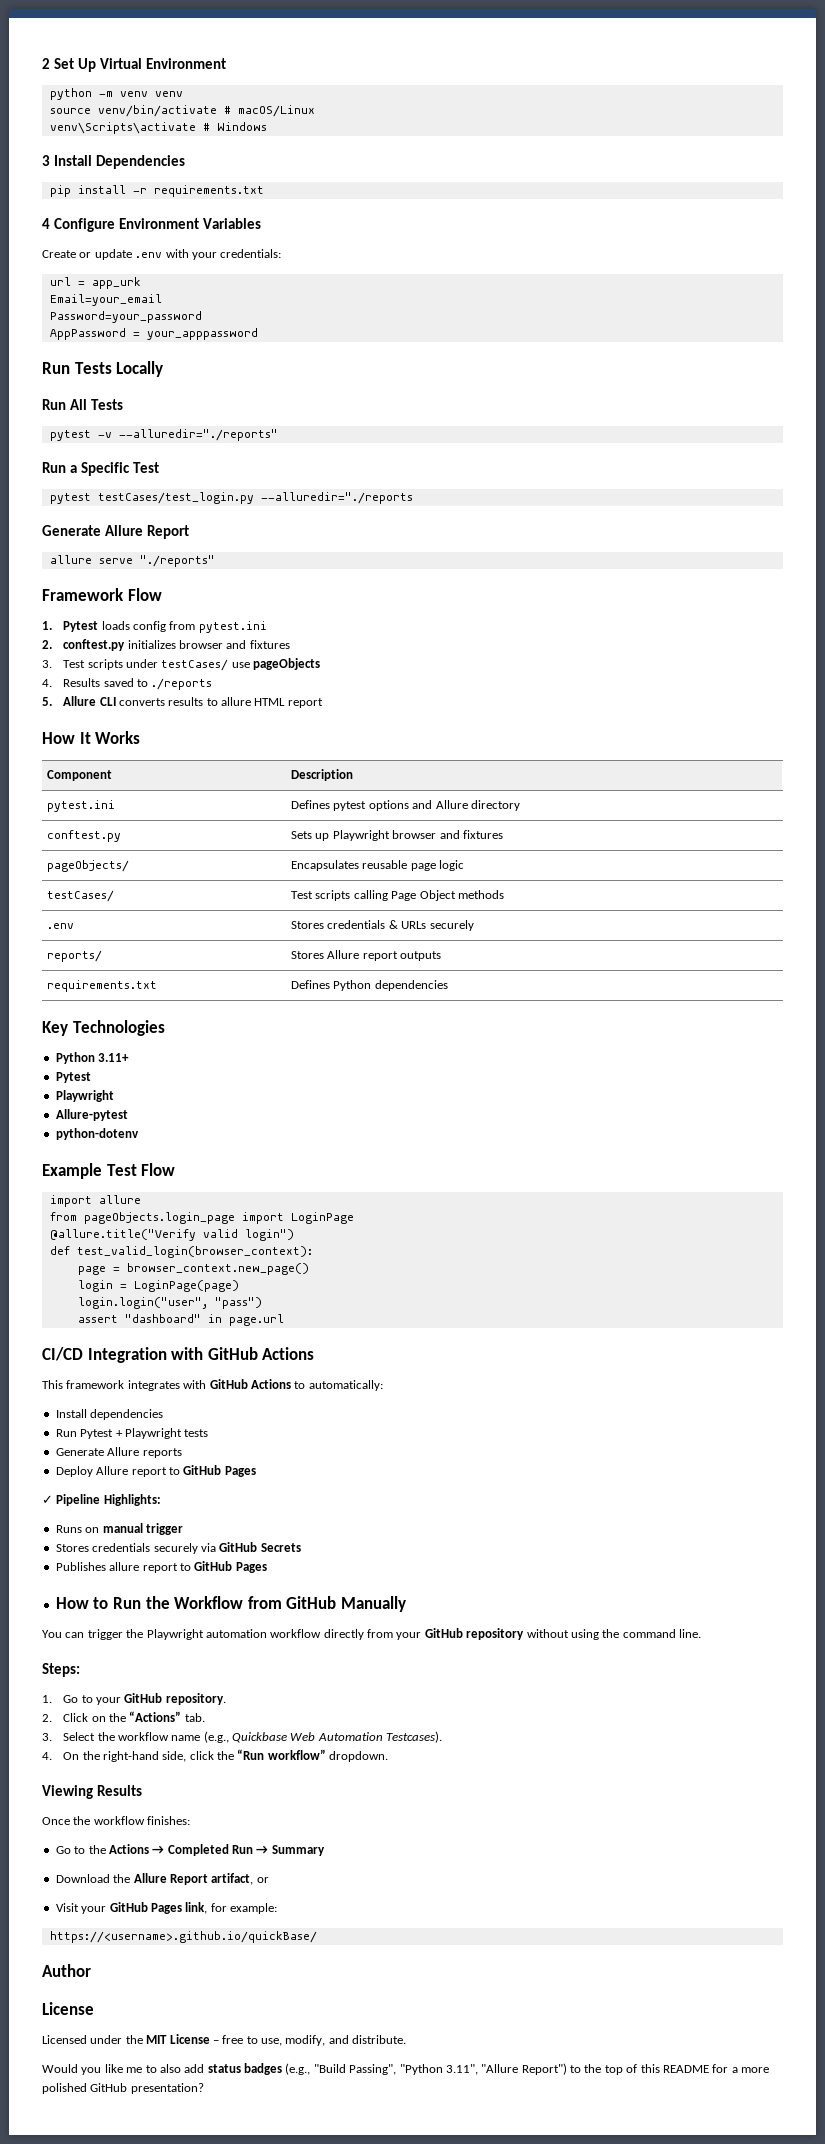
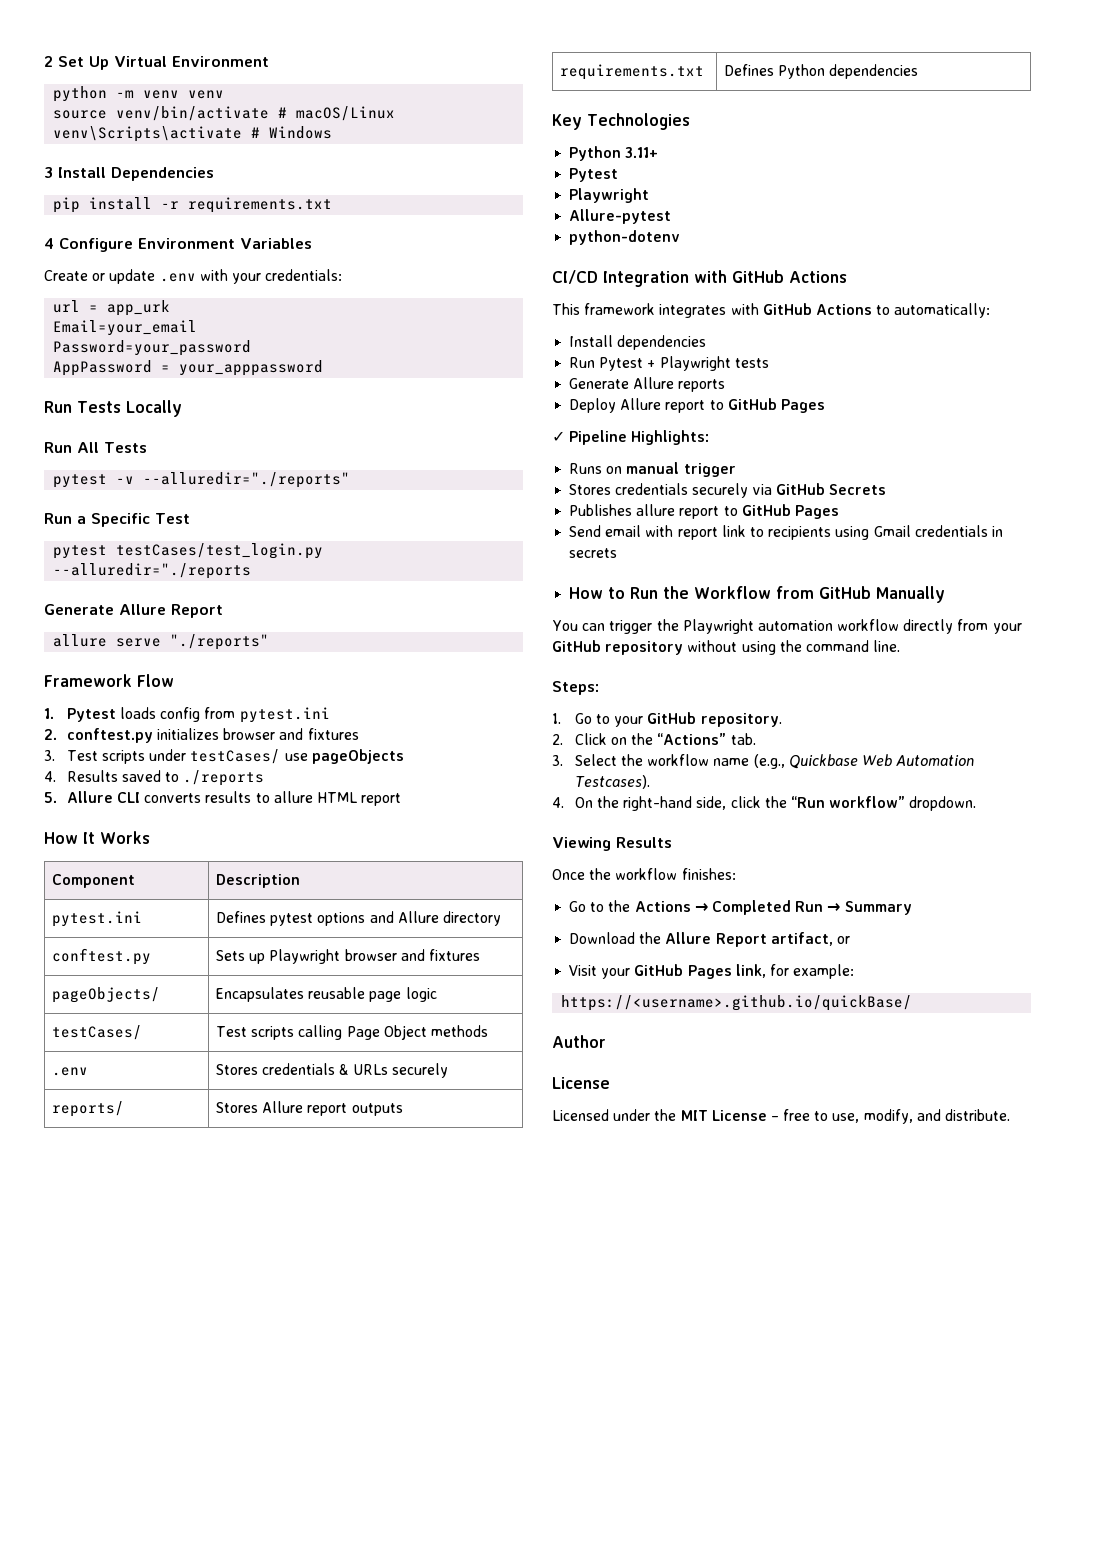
[42,1163,176,1179] [49,1195,141,1207] [49,1212,354,1224] [49,1229,294,1241] [49,1246,313,1258] [77,1263,309,1275] [77,1280,239,1292] [77,1297,262,1309] [77,1314,284,1326] // Example Test Flow // import allure // from pageObjects.login_page import LoginPage // @allure.title("Verify valid login") // def test_valid_login(browser_context): // page = browser_context.new_page() // login = LoginPage(page) // login.login("user", "pass") // assert "dashboard" in page.url -> (681, 237) none
(267, 1567) none -> [569,525,1003,540] [569,548,618,558] // Send email with report link to recipients using Gmail credentials in secrets
[42,2063,769,2075] [42,2083,204,2094] // Would you like me to also add status badges (e.g., "Build Passing", "Python 3.11", "Allure Report") to the top of this README for a more polished GitHub presentation? -> (1011, 1115) none

